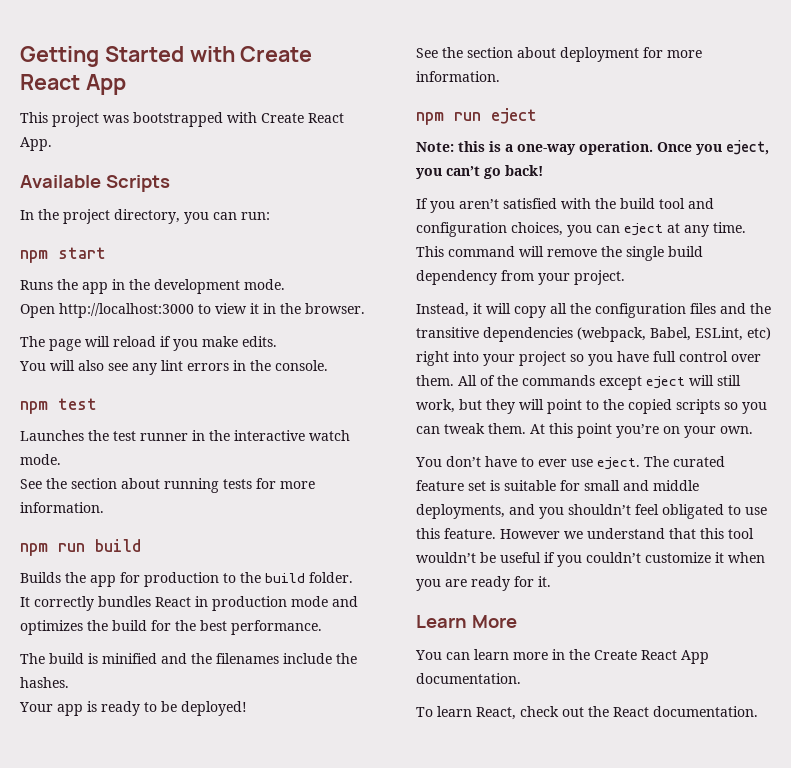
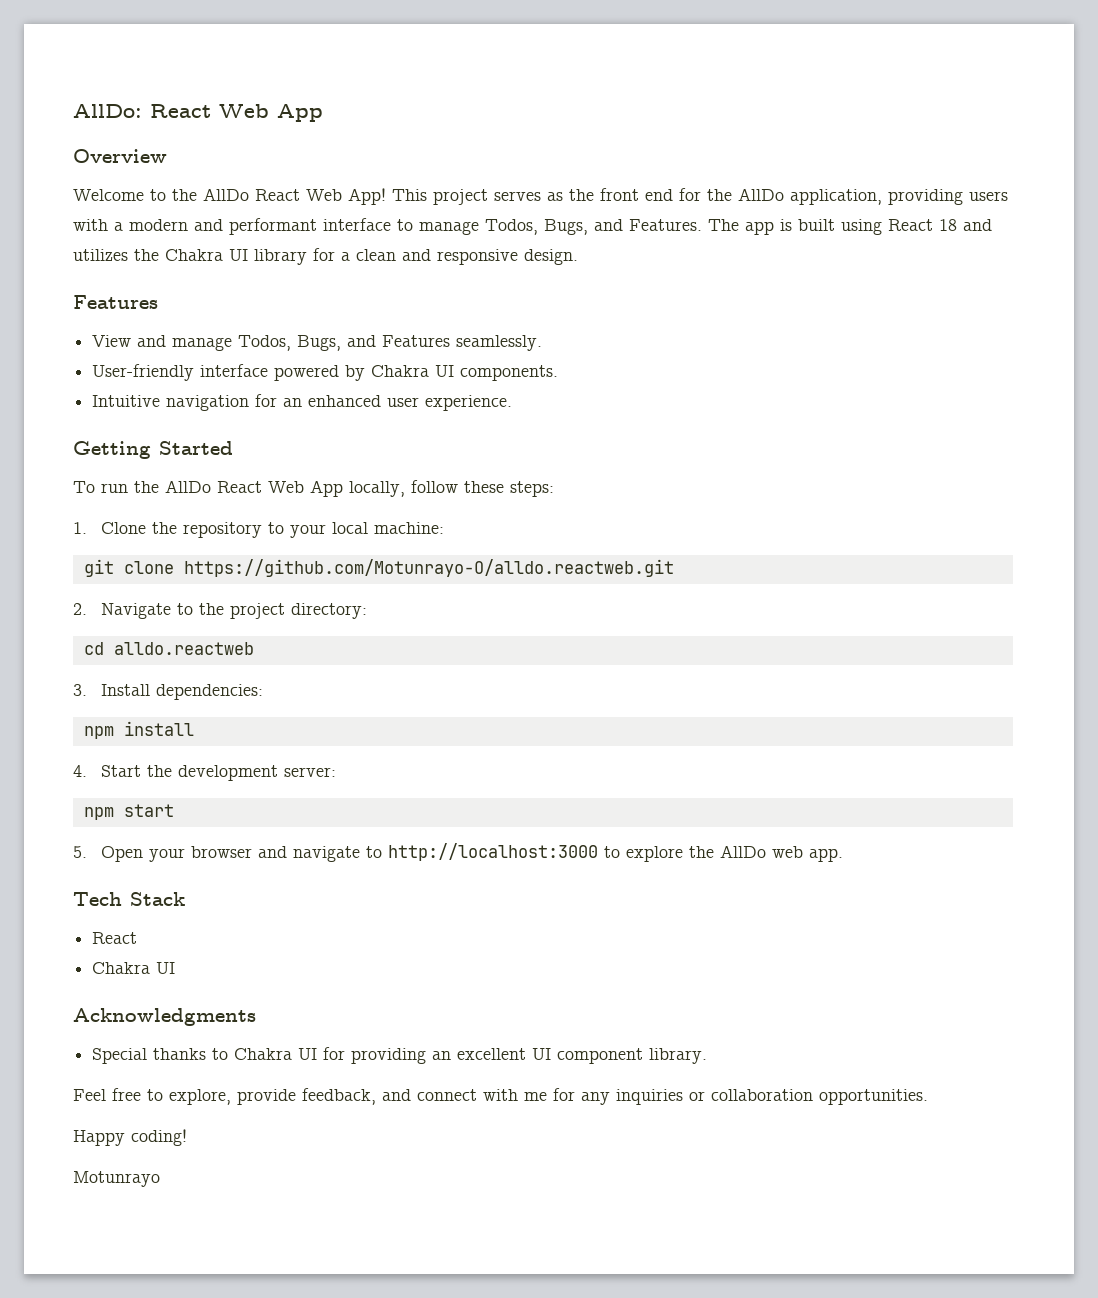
[20,46,313,67] [20,74,126,95] [20,112,344,127] [20,137,52,151] [20,175,170,192] [20,209,270,224] [20,247,106,263] [20,279,285,294] [20,303,365,318] [20,336,277,351] [19,360,328,375] [20,398,97,414] [20,430,350,441] [20,454,61,465] [20,478,315,493] [20,502,104,513] [20,539,141,556] [20,572,353,587] [20,596,358,611] [20,620,322,635] [20,653,357,664] [20,677,69,688] [19,701,247,716] [416,47,702,62] [416,71,500,82] [416,108,537,125] [416,140,769,155] [416,165,543,179] [416,198,714,213] [416,222,746,237] [416,246,703,261] [416,270,625,285] [416,303,771,318] [416,327,771,342] [416,351,761,366] [416,375,741,390] [416,399,767,414] [416,423,753,438] [415,456,725,470] [416,480,699,491] [416,504,767,519] [416,528,754,539] [416,552,765,567] [416,576,551,591] [416,615,517,628] [415,649,709,664] [416,673,521,684] [416,706,758,720] Getting Started with Create React App // This project was bootstrapped with Create React App. // Available Scripts // In the project directory, you can run: // npm start // Runs the app in the development mode. // Open http://localhost:3000 to view it in the browser. // The page will reload if you make edits. // You will also see any lint errors in the console. // npm test // Launches the test runner in the interactive watch mode. // See the section about running tests for more information. // npm run build // Builds the app for production to the build folder. // It correctly bundles React in production mode and optimizes the build for the best performance. // The build is minified and the filenames include the hashes. // Your app is ready to be deployed! // See the section about deployment for more information. // npm run eject // Note: this is a one-way operation. Once you eject, you can’t go back! // If you aren’t satisfied with the build tool and configuration choices, you can eject at any time. This command will remove the single build dependency from your project. // Instead, it will copy all the configuration files and the transitive dependencies (webpack, Babel, ESLint, etc) right into your project so you have full control over them. All of the commands except eject will still work, but they will point to the copied scripts so you can tweak them. At this point you’re on your own. // You don’t have to ever use eject. The curated feature set is suitable for small and middle deployments, and you shouldn’t feel obligated to use this feature. However we understand that this tool wouldn’t be useful if you couldn’t customize it when you are ready for it. // Learn More // You can learn more in the Create React App documentation. // To learn React, check out the React documentation. -> [73,104,323,122] [73,149,167,163] [73,188,1008,205] [73,218,992,235] [73,248,578,265] [73,295,158,309] [92,335,543,351] [92,364,559,381] [92,394,513,411] [73,441,233,459] [73,480,554,497] [73,522,444,538] [83,559,674,577] [73,603,367,619] [83,642,254,655] [73,684,263,700] [83,721,194,739] [73,765,336,781] [83,804,174,820] [73,843,843,862] [73,892,185,906] [92,932,138,944] [92,962,176,974] [73,1008,256,1026] [92,1047,708,1064] [73,1088,928,1105] [73,1129,187,1146] [73,1171,160,1187] AllDo: React Web App // Overview // Welcome to the AllDo React Web App! This project serves as the front end for the AllDo application, providing users with a modern and performant interface to manage Todos, Bugs, and Features. The app is built using React 18 and utilizes the Chakra UI library for a clean and responsive design. // Features // View and manage Todos, Bugs, and Features seamlessly. // User-friendly interface powered by Chakra UI components. // Intuitive navigation for an enhanced user experience. // Getting Started // To run the AllDo React Web App locally, follow these steps: // 1. Clone the repository to your local machine: // git clone https://github.com/Motunrayo-O/alldo.reactweb.git // 2. Navigate to the project directory: // cd alldo.reactweb // 3. Install dependencies: // npm install // 4. Start the development server: // npm start // 5. Open your browser and navigate to http://localhost:3000 to explore the AllDo web app. // Tech Stack // React // Chakra UI // Acknowledgments // Special thanks to Chakra UI for providing an excellent UI component library. // Feel free to explore, provide feedback, and connect with me for any inquiries or collaboration opportunities. // Happy coding! // Motunrayo

